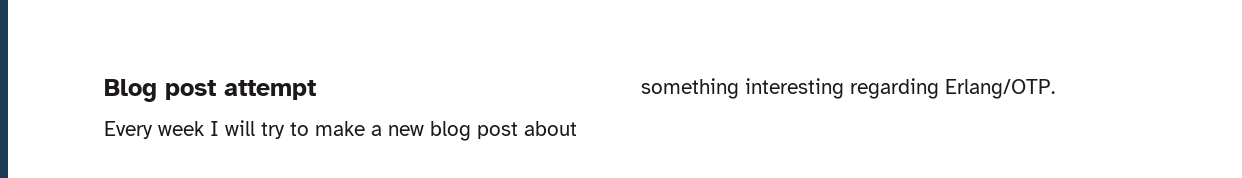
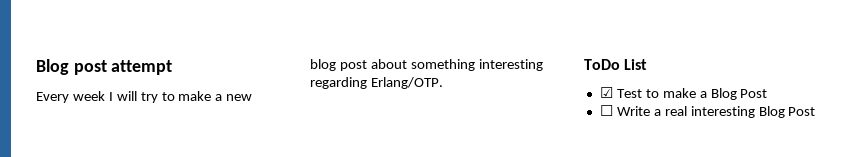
(1055, 89) none -> [584,59,648,70] [599,87,768,100] [599,105,816,118] // ToDo List // ☑ Test to make a Blog Post // ☐ Write a real interesting Blog Post

